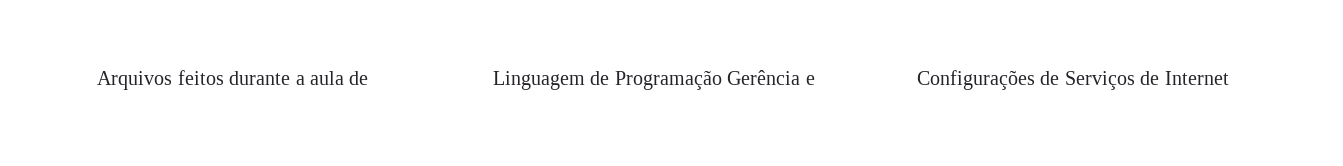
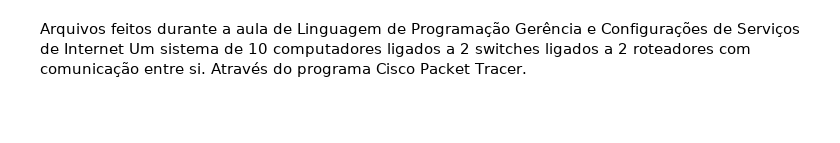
(1229, 78) none -> [129,43,751,57] [40,62,527,77] Um sistema de 10 computadores ligados a 2 switches ligados a 2 roteadores com comunicação entre si. Através do programa Cisco Packet Tracer.

